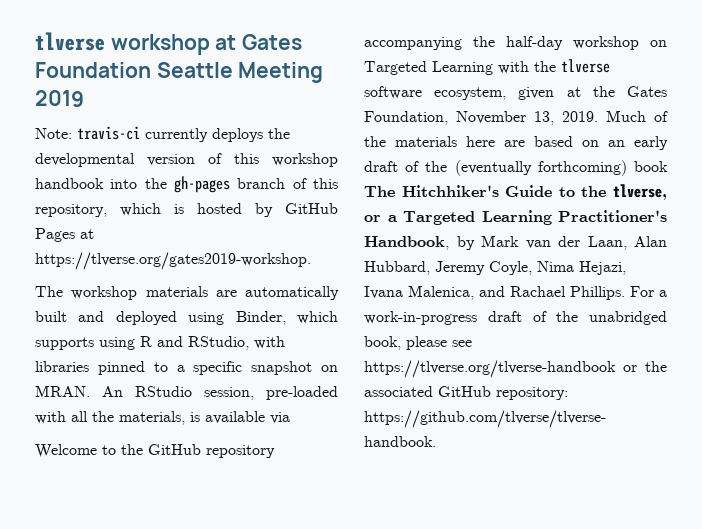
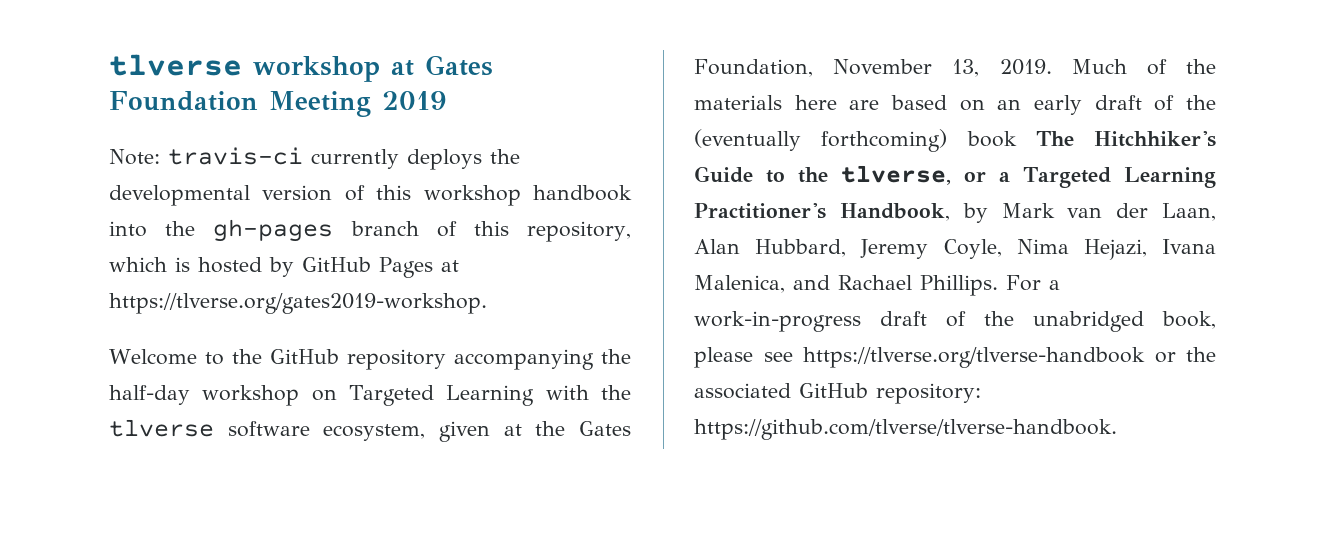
[156,62,233,78] Seattle -> (258, 101) none
[35,286,339,300] [35,311,338,325] [35,336,285,350] [35,361,339,375] [35,385,338,400] [35,411,290,425] // The workshop materials are automatically built and deployed using Binder, which supports using R and RStudio, with libraries pinned to a specific snapshot on MRAN. An RStudio session, pre-loaded with all the materials, is available via -> (487, 303) none

